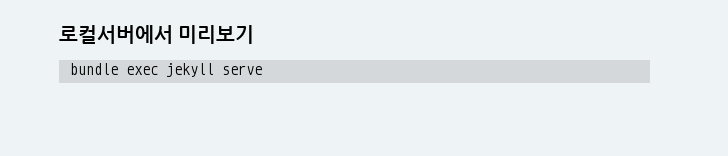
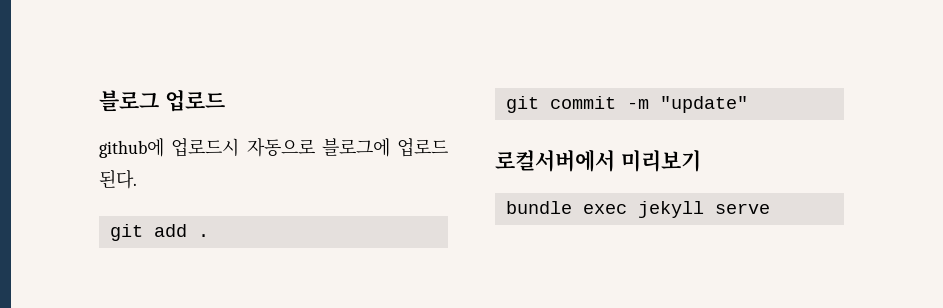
(59, 34) none -> [99,89,225,112] [99,137,448,158] [99,169,137,189] [109,224,209,241] [505,96,748,113] 블로그 업로드 // github에 업로드시 자동으로 블로그에 업로드 된다. // git add . // git commit -m "update" //

